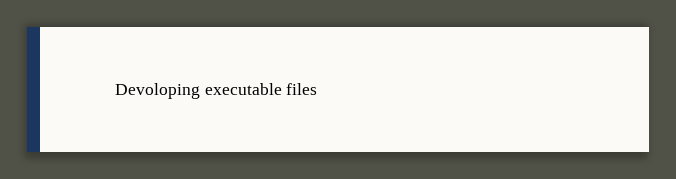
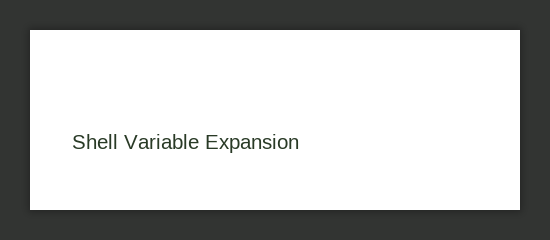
[115,83,318,99] Devoloping executable files -> [72,134,299,153] Shell Variable Expansion

